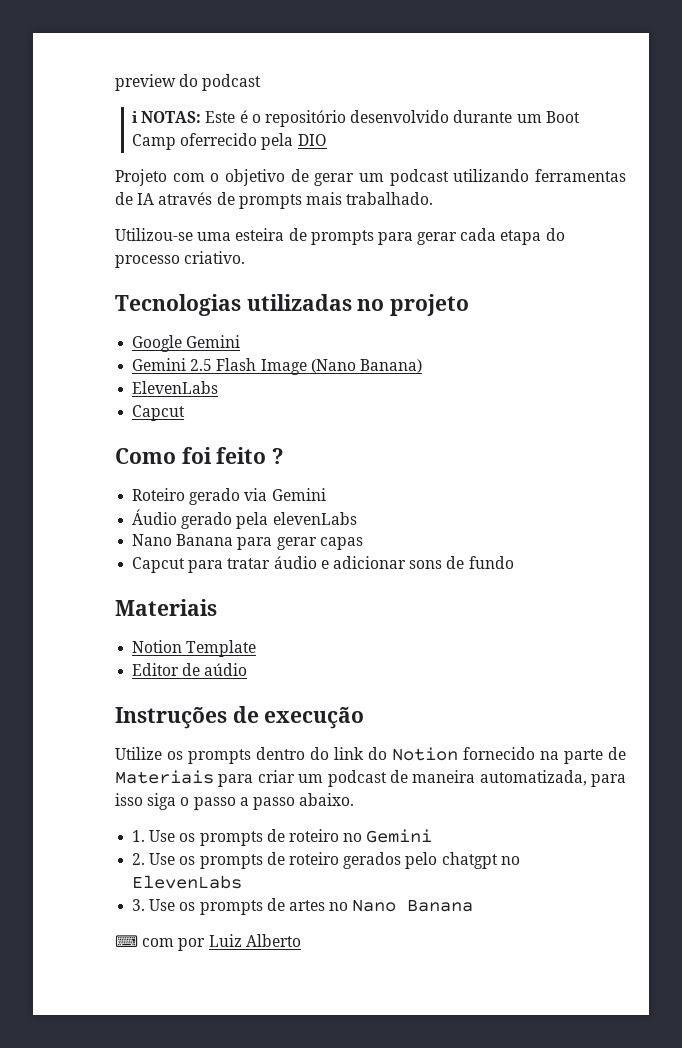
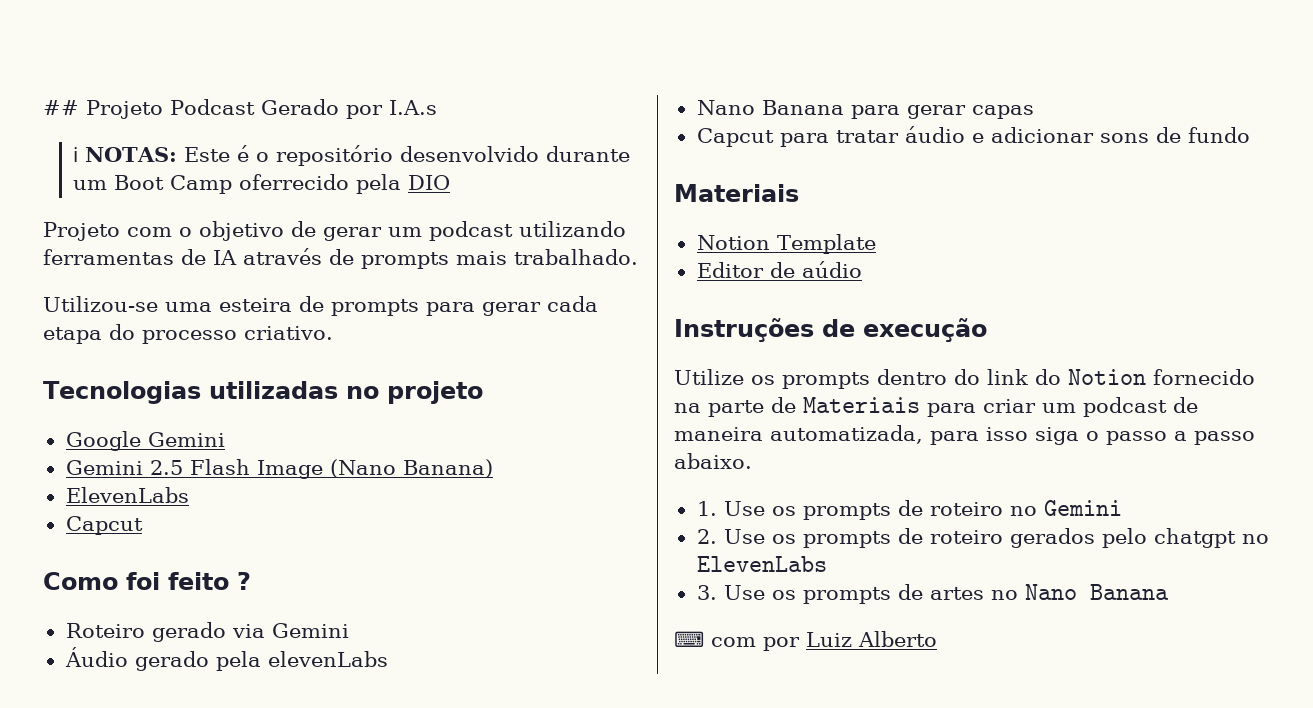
[115,74,262,91] preview do podcast -> [43,99,437,119] ## Projeto Podcast Gerado por I.A.s

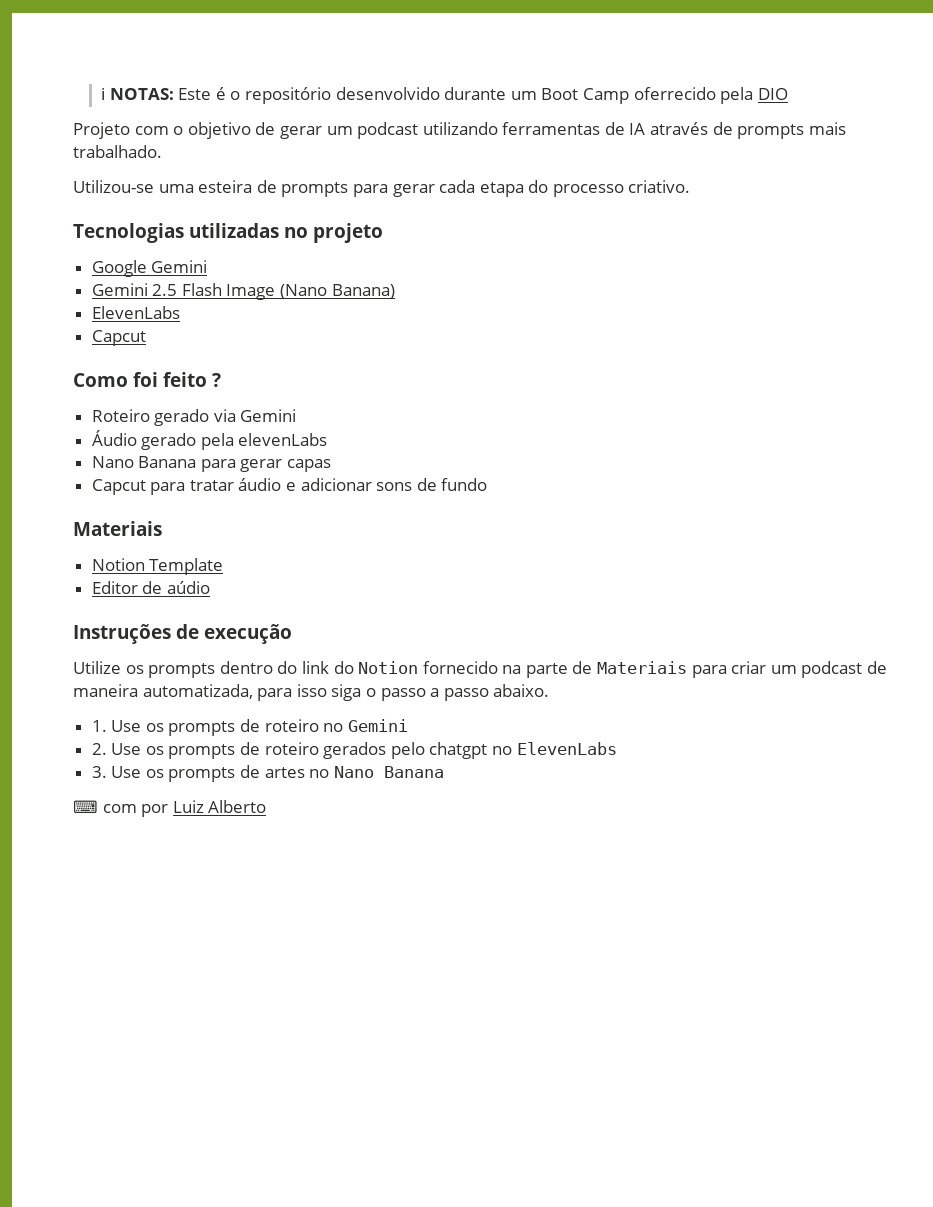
[43,99,437,119] ## Projeto Podcast Gerado por I.A.s // -> (101, 94) none

